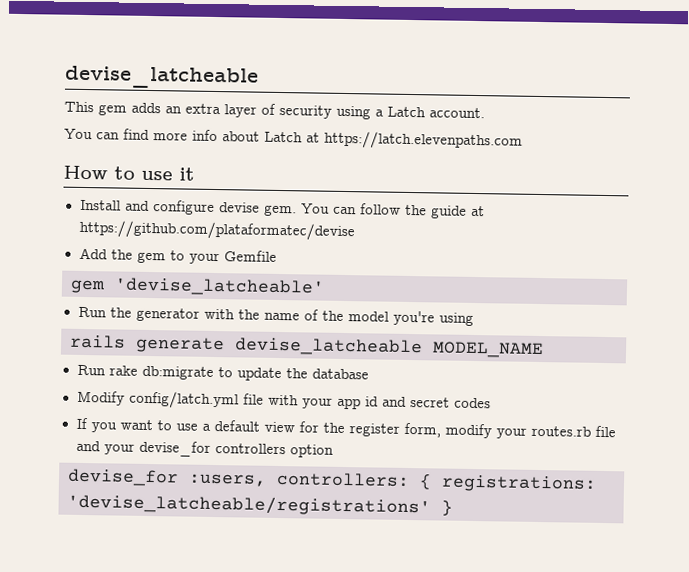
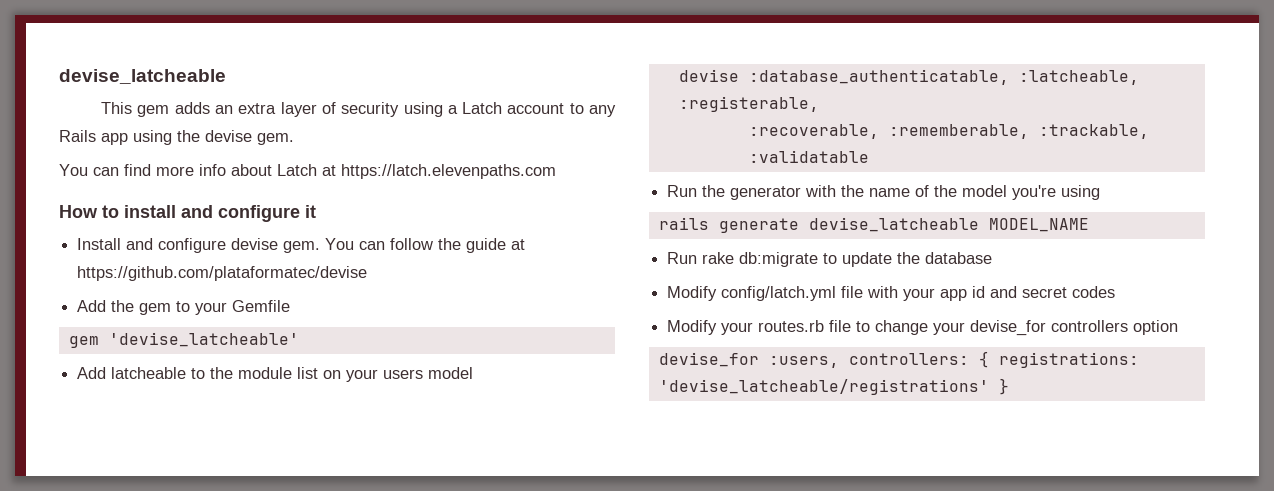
[429,107,485,119] account. -> [507,103,616,117] [59,130,294,145] account to any Rails app using the devise gem.
[141,170,173,181] use -> [124,205,300,222] install and configure
(325, 287) none -> [77,367,474,382] [678,69,1139,85] [678,96,819,112] [748,124,1149,139] [748,150,869,163] // Add latcheable to the module list on your users model // devise :database_authenticatable, :latcheable, :registerable, // :recoverable, :rememberable, :trackable, :validatable
[75,417,492,439] If you want to use a default view for the register form, modify -> [667,320,718,335] Modify
[75,440,101,452] and -> [856,320,929,335] to change

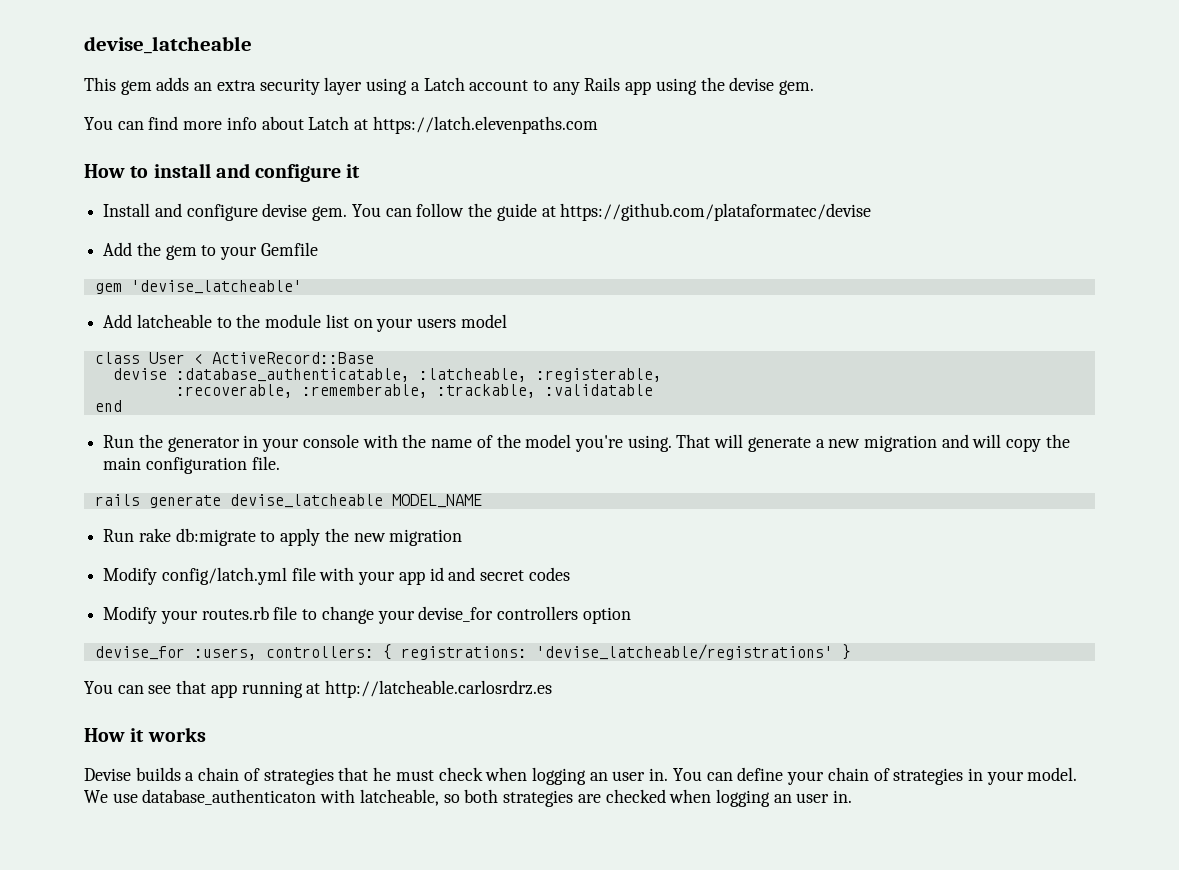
[280,102,400,117] layer of security -> [259,77,363,95] security layer
(474, 373) none -> [94,352,374,364] // class User < ActiveRecord::Base
(869, 156) none -> [94,400,122,412] // end
(802, 193) none -> [243,434,359,452] in your console
[1061,185,1101,200] using -> [627,434,1070,452] [103,456,280,474] using. That will generate a new migration and will copy the main configuration file.
[842,252,993,267] update the database -> [280,528,463,546] apply the new migration
(1009, 386) none -> [84,680,553,698] [84,727,206,742] [84,767,1078,785] [84,789,853,807] // You can see that app running at http://latcheable.carlosrdrz.es // How it works // Devise builds a chain of strategies that he must check when logging an user in. You can define your chain of strategies in your model. We use database_authenticaton with latcheable, so both strategies are checked when logging an user in.

